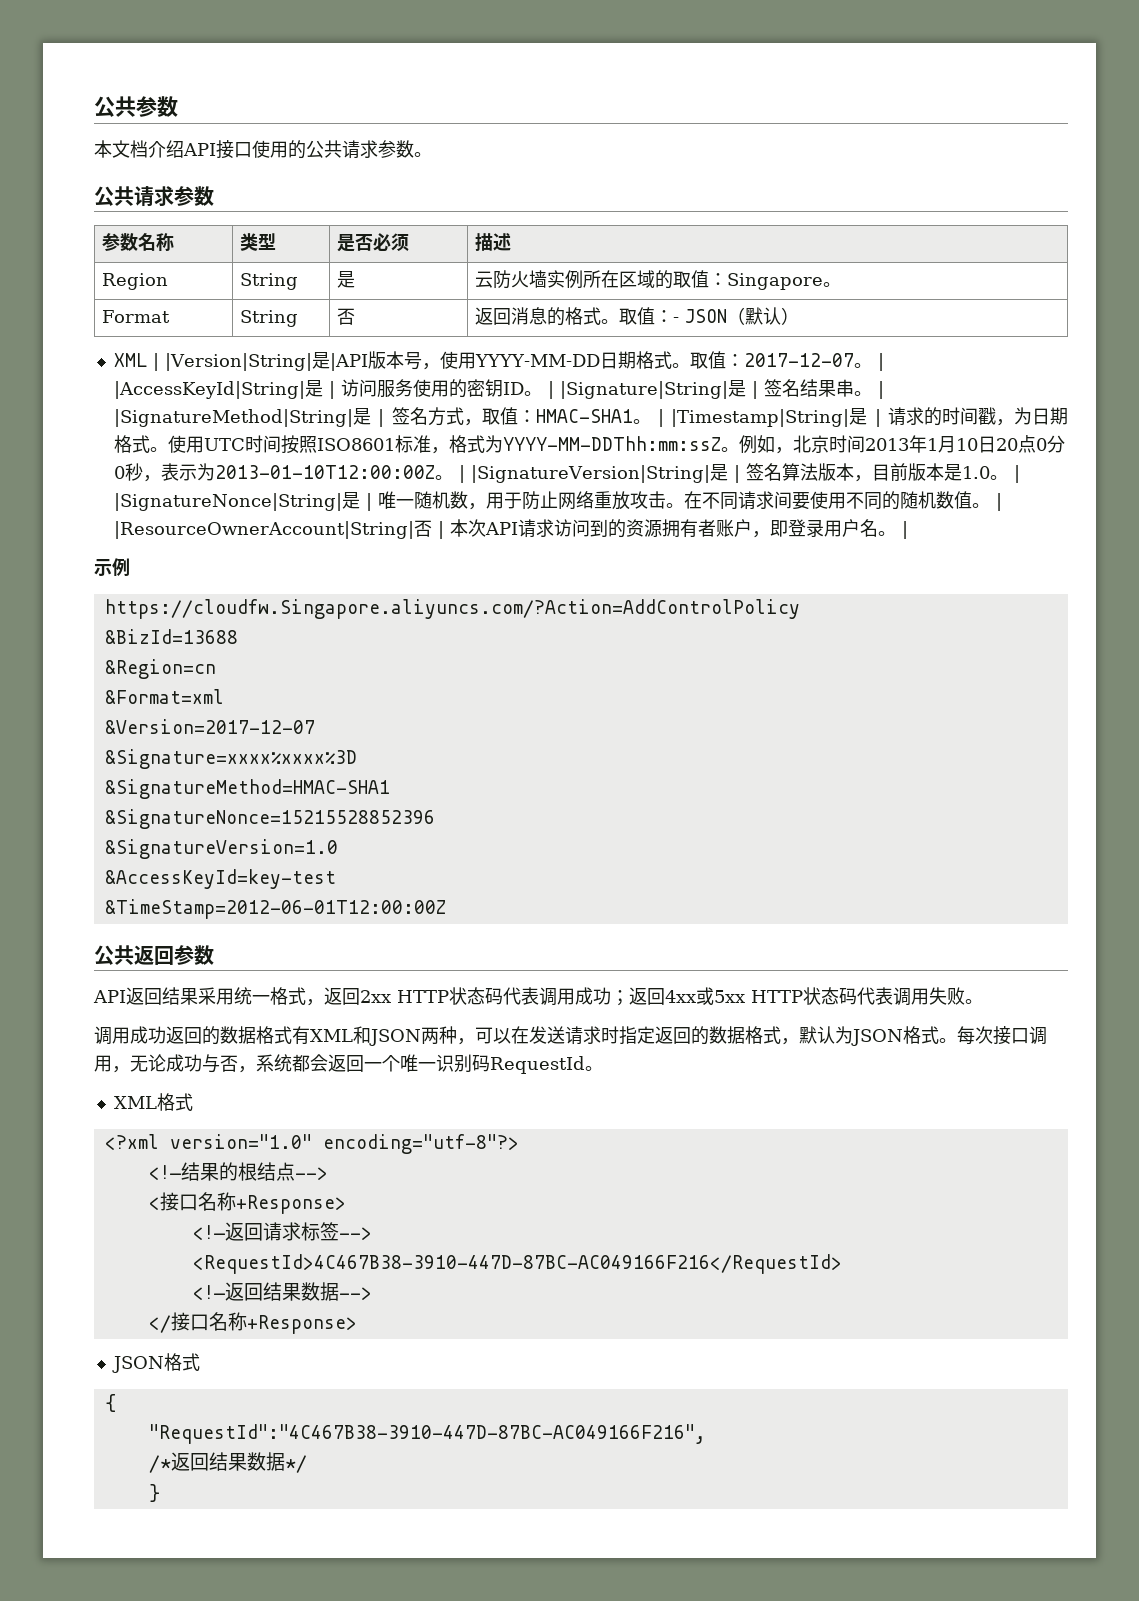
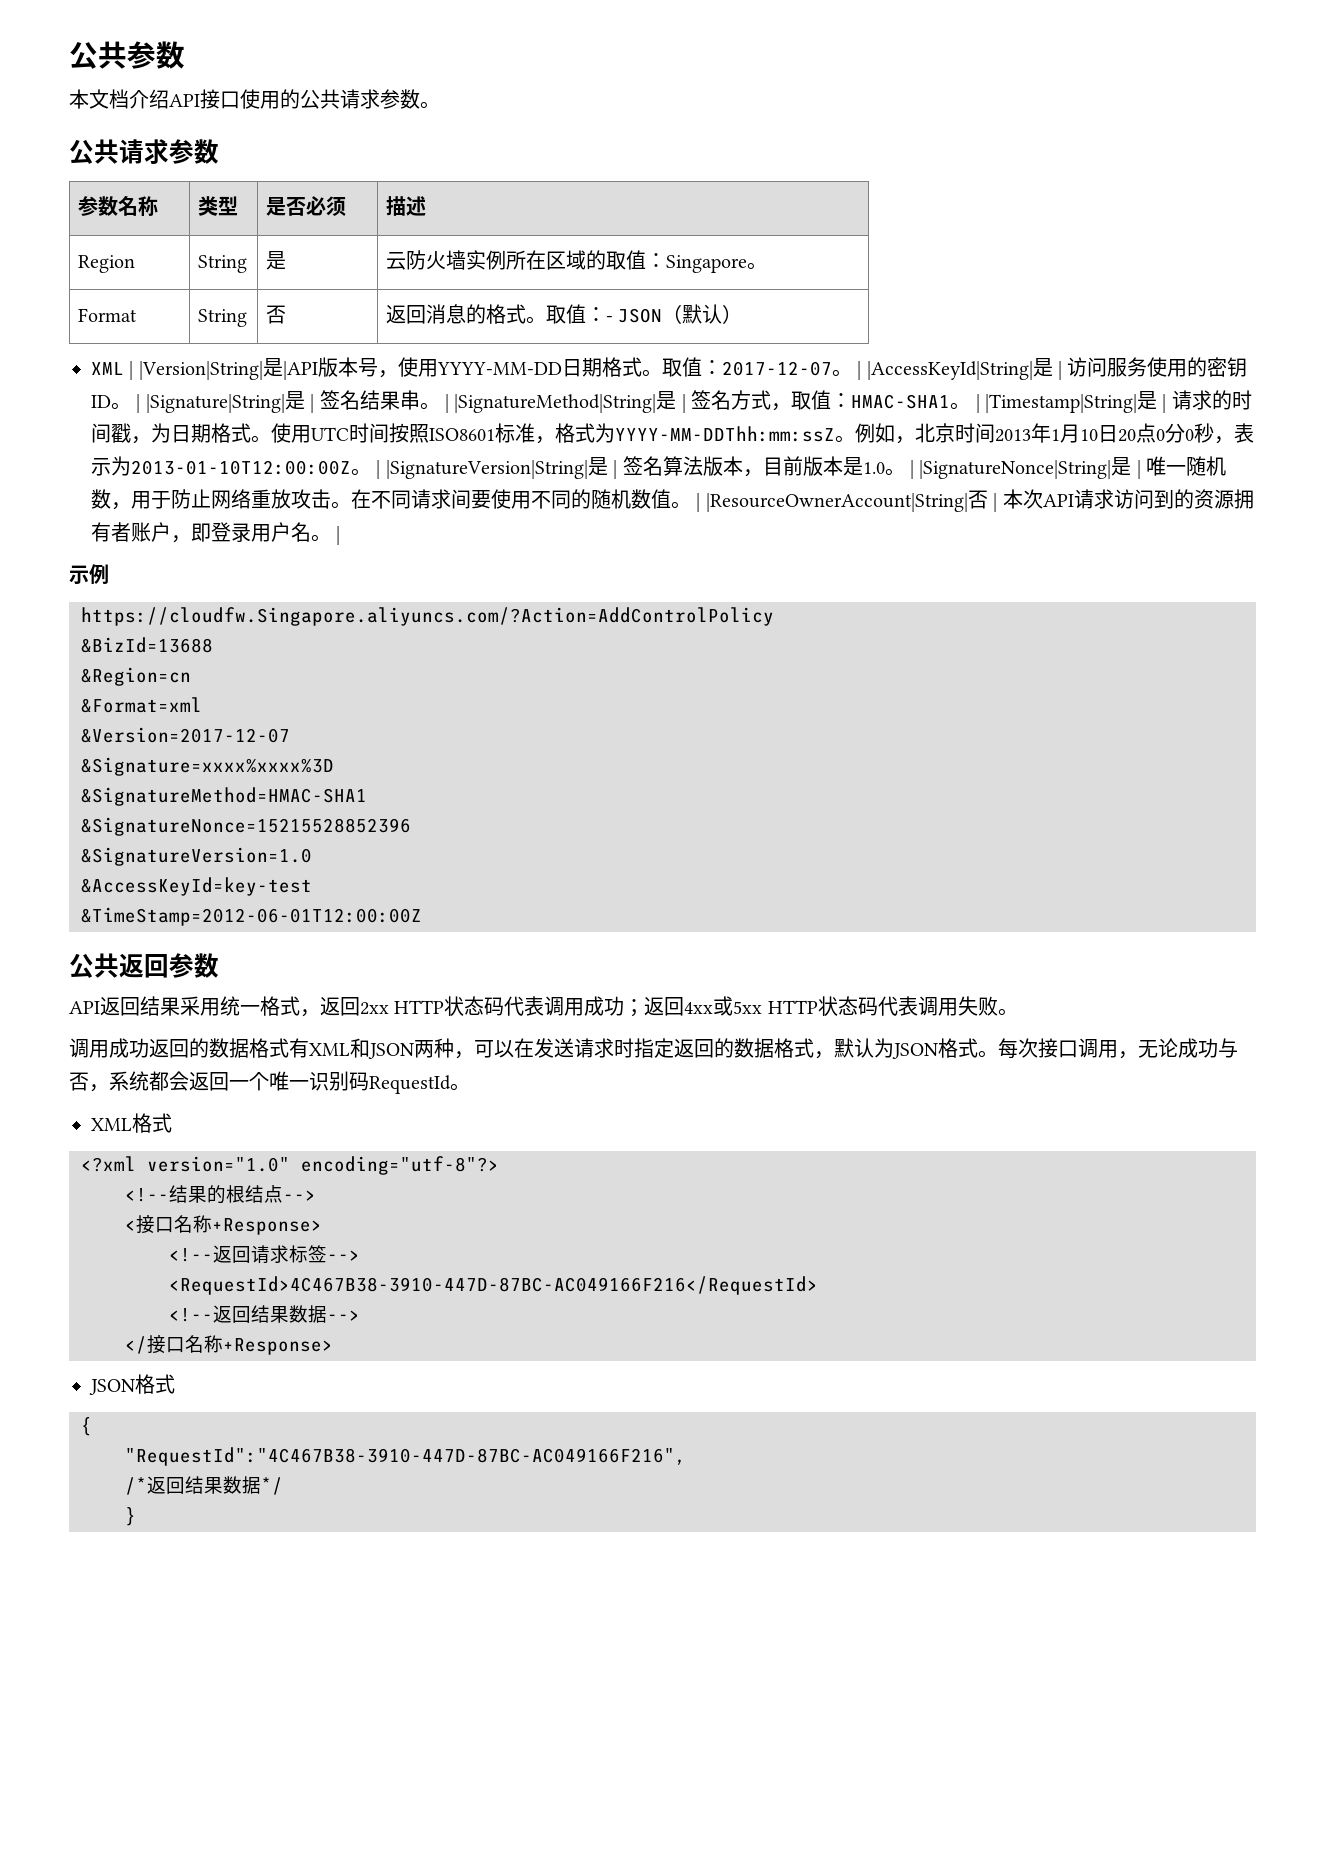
[148,1165,181,1180] <!— -> [125,1188,169,1202] <!--
[192,1225,225,1240] <!— -> [169,1248,213,1262] <!--
[192,1285,225,1300] <!— -> [169,1308,213,1322] <!--

